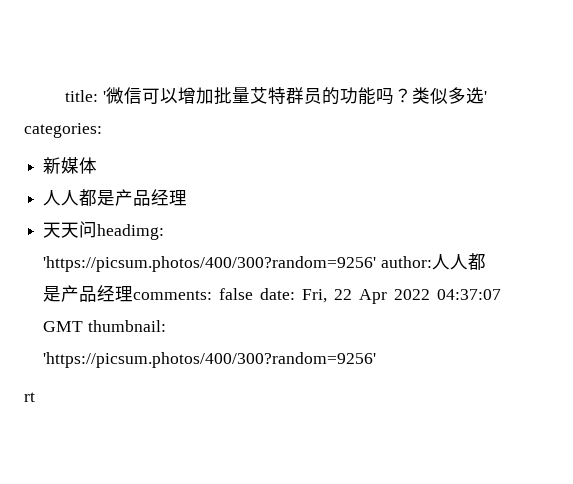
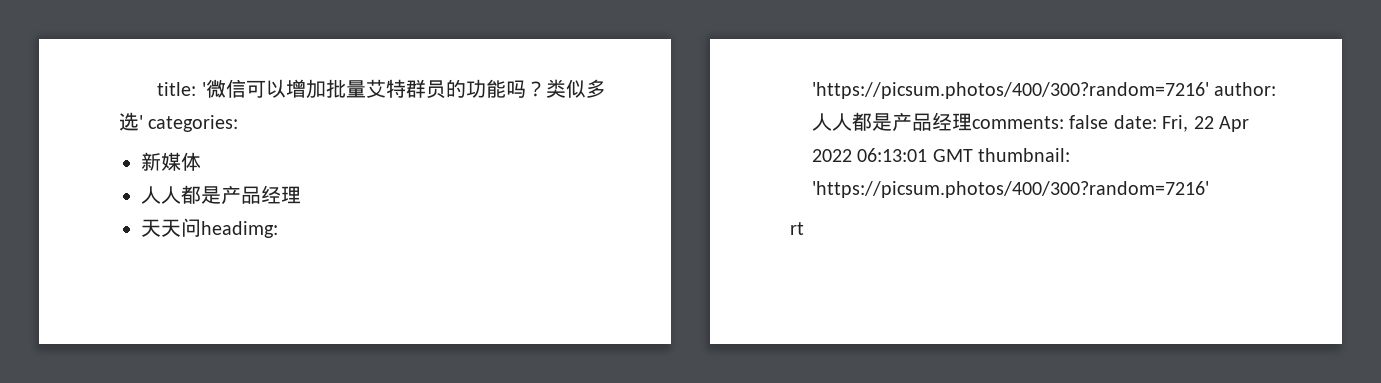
[43,256,377,272] 'https://picsum.photos/400/300?random=9256' -> [812,82,1209,99] 'https://picsum.photos/400/300?random=7216'
[437,289,502,300] 04:37:07 -> [857,148,928,162] 06:13:01
[43,352,377,368] 'https://picsum.photos/400/300?random=9256' -> [812,181,1209,198] 'https://picsum.photos/400/300?random=7216'

